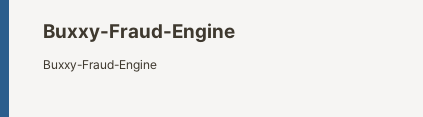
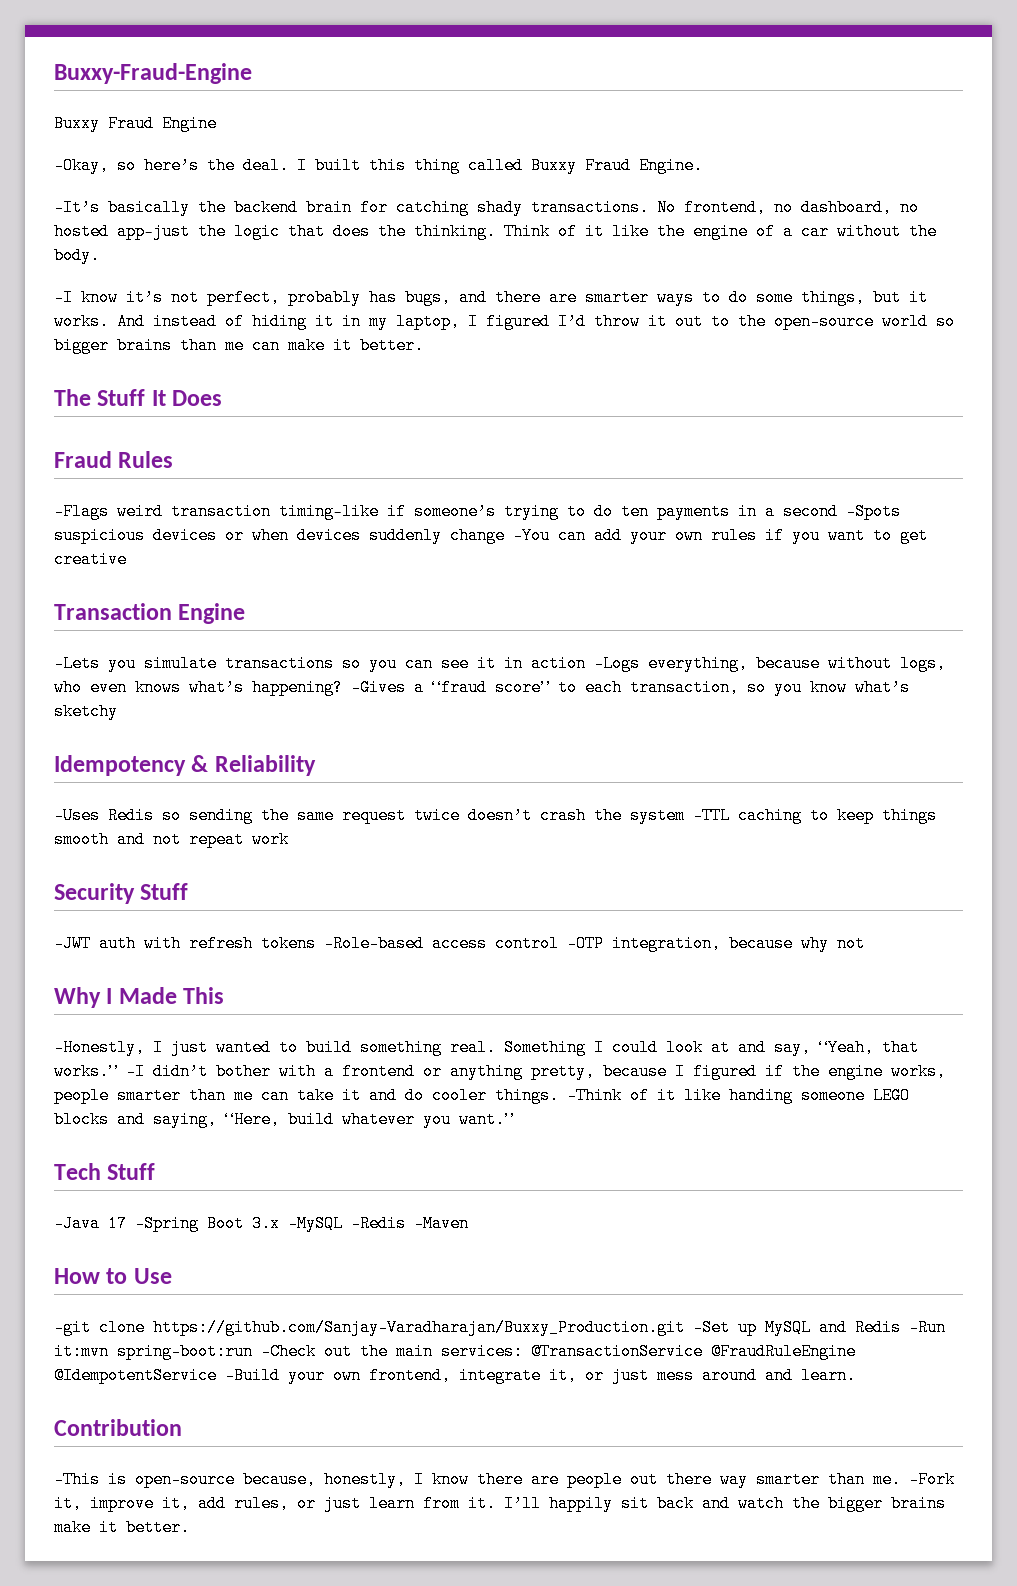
[43,59,157,72] Buxxy-Fraud-Engine -> [54,115,217,132] [54,157,703,174] [54,199,919,216] [54,223,937,240] [54,247,100,264] [54,289,928,306] [54,313,955,330] [54,337,424,354] [54,389,223,406] [54,451,174,468] [54,503,901,520] [54,527,928,544] [54,551,127,568] [54,603,246,624] [54,655,946,672] [54,679,910,696] [54,703,118,720] [54,755,316,776] [54,807,937,824] [54,831,289,848] [54,883,189,904] [54,935,865,952] [54,987,225,1008] [54,1039,919,1056] [54,1063,946,1080] [54,1087,910,1104] [54,1111,513,1128] [54,1163,156,1180] [54,1215,469,1232] [54,1268,172,1284] [54,1319,946,1336] [54,1343,856,1360] [54,1367,856,1384] [54,1419,182,1436] [54,1471,955,1488] [54,1495,946,1512] [54,1519,190,1536] Buxxy Fraud Engine // -Okay, so here’s the deal. I built this thing called Buxxy Fraud Engine. // -It’s basically the backend brain for catching shady transactions. No frontend, no dashboard, no hosted app—just the logic that does the thinking. Think of it like the engine of a car without the body. // -I know it’s not perfect, probably has bugs, and there are smarter ways to do some things, but it works. And instead of hiding it in my laptop, I figured I’d throw it out to the open-source world so bigger brains than me can make it better. // The Stuff It Does // Fraud Rules // -Flags weird transaction timing—like if someone’s trying to do ten payments in a second -Spots suspicious devices or when devices suddenly change -You can add your own rules if you want to get creative // Transaction Engine // -Lets you simulate transactions so you can see it in action -Logs everything, because without logs, who even knows what’s happening? -Gives a “fraud score” to each transaction, so you know what’s sketchy // Idempotency & Reliability // -Uses Redis so sending the same request twice doesn’t crash the system -TTL caching to keep things smooth and not repeat work // Security Stuff // -JWT auth with refresh tokens -Role-based access control -OTP integration, because why not // Why I Made This // -Honestly, I just wanted to build something real. Something I could look at and say, “Yeah, that works.” -I didn’t bother with a frontend or anything pretty, because I figured if the engine works, people smarter than me can take it and do cooler things. -Think of it like handing someone LEGO blocks and saying, “Here, build whatever you want.” // Tech Stuff // -Java 17 -Spring Boot 3.x -MySQL -Redis -Maven // How to Use // -git clone https://github.com/Sanjay-Varadharajan/Buxxy_Production.git -Set up MySQL and Redis -Run it:mvn spring-boot:run -Check out the main services: @TransactionService @FraudRuleEngine @IdempotentService -Build your own frontend, integrate it, or just mess around and learn. // Contribution // -This is open-source because, honestly, I know there are people out there way smarter than me. -Fork it, improve it, add rules, or just learn from it. I’ll happily sit back and watch the bigger brains make it better.

